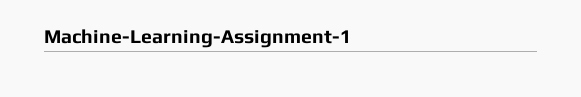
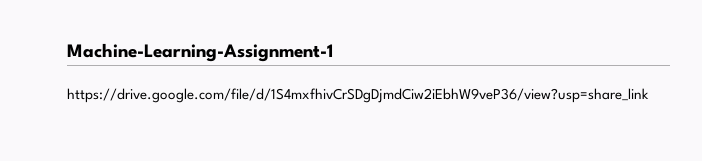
(351, 38) none -> [67,88,649,103] // https://drive.google.com/file/d/1S4mxfhivCrSDgDjmdCiw2iEbhW9veP36/view?usp=share_link

